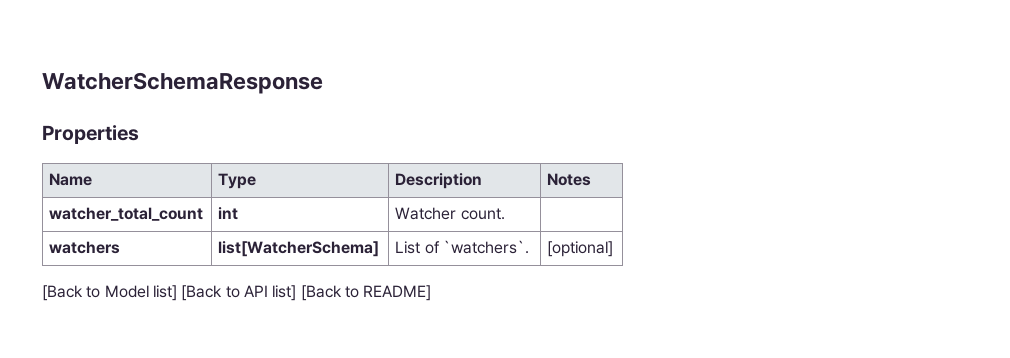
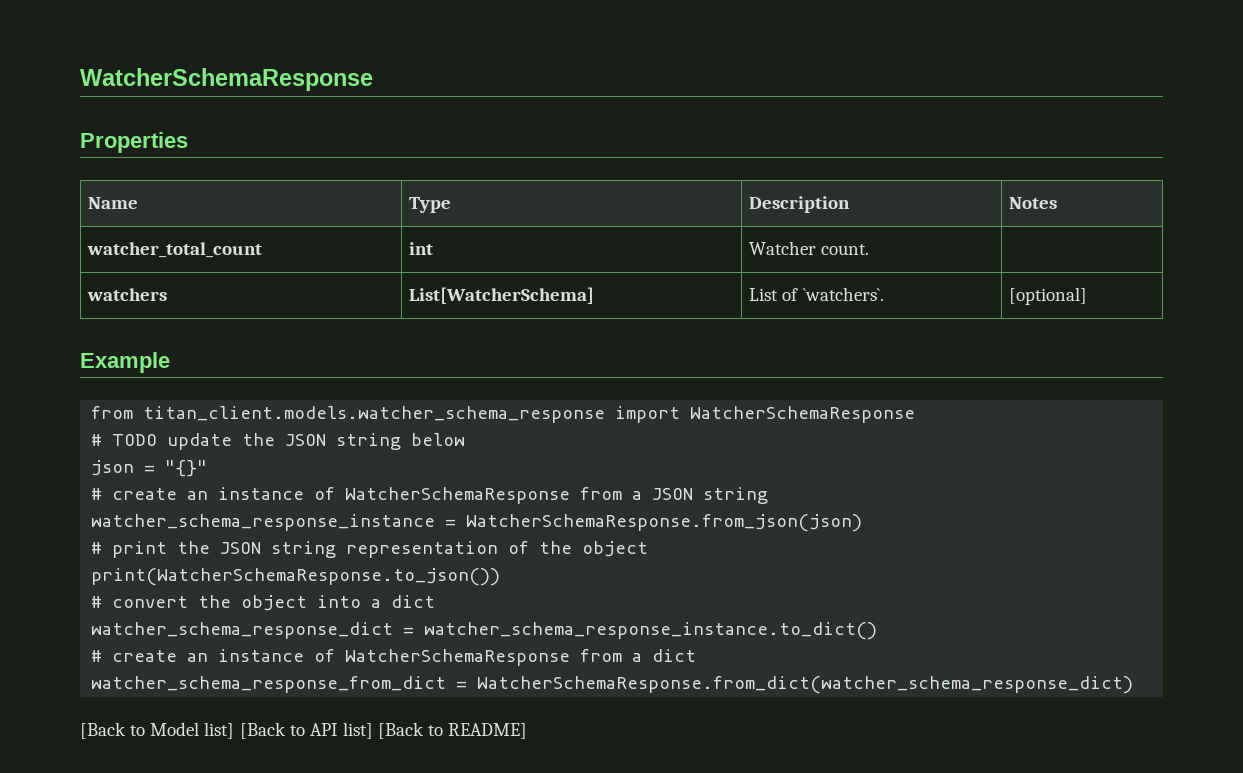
[218,241,380,257] list[WatcherSchema] -> [409,287,595,304] List[WatcherSchema]
(614, 249) none -> [80,352,170,373] [91,406,916,423] [91,433,466,450] [91,460,208,477] [91,487,769,504] [91,514,863,532] [91,541,649,558] [91,568,501,586] [91,595,436,611] [91,622,878,640] [91,649,697,666] [91,676,1134,694] // Example // from titan_client.models.watcher_schema_response import WatcherSchemaResponse // # TODO update the JSON string below // json = "{}" // # create an instance of WatcherSchemaResponse from a JSON string // watcher_schema_response_instance = WatcherSchemaResponse.from_json(json) // # print the JSON string representation of the object // print(WatcherSchemaResponse.to_json()) // # convert the object into a dict // watcher_schema_response_dict = watcher_schema_response_instance.to_dict() // # create an instance of WatcherSchemaResponse from a dict // watcher_schema_response_from_dict = WatcherSchemaResponse.from_dict(watcher_schema_response_dict)

